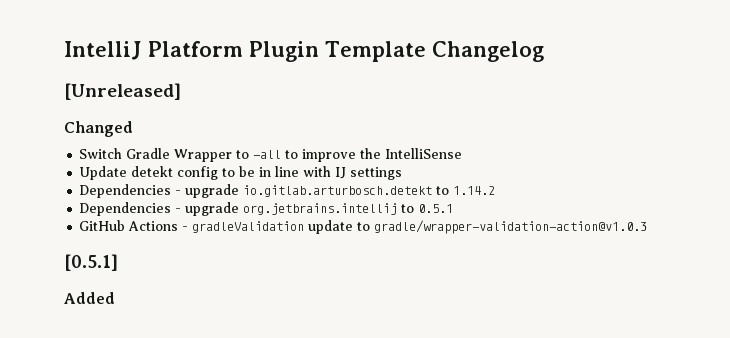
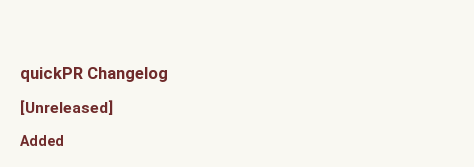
[64,41,544,62] [64,83,181,100] [64,121,133,137] [79,148,463,162] [79,166,403,180] [79,184,496,198] [79,202,454,216] [79,220,648,234] [64,254,118,271] IntelliJ Platform Plugin Template Changelog // [Unreleased] // Changed // Switch Gradle Wrapper to -all to improve the IntelliSense // Update detekt config to be in line with IJ settings // Dependencies - upgrade io.gitlab.arturbosch.detekt to 1.14.2 // Dependencies - upgrade org.jetbrains.intellij to 0.5.1 // GitHub Actions - gradleValidation update to gradle/wrapper-validation-action@v1.0.3 // [0.5.1] -> [20,67,169,82] [20,100,113,115] quickPR Changelog // [Unreleased]

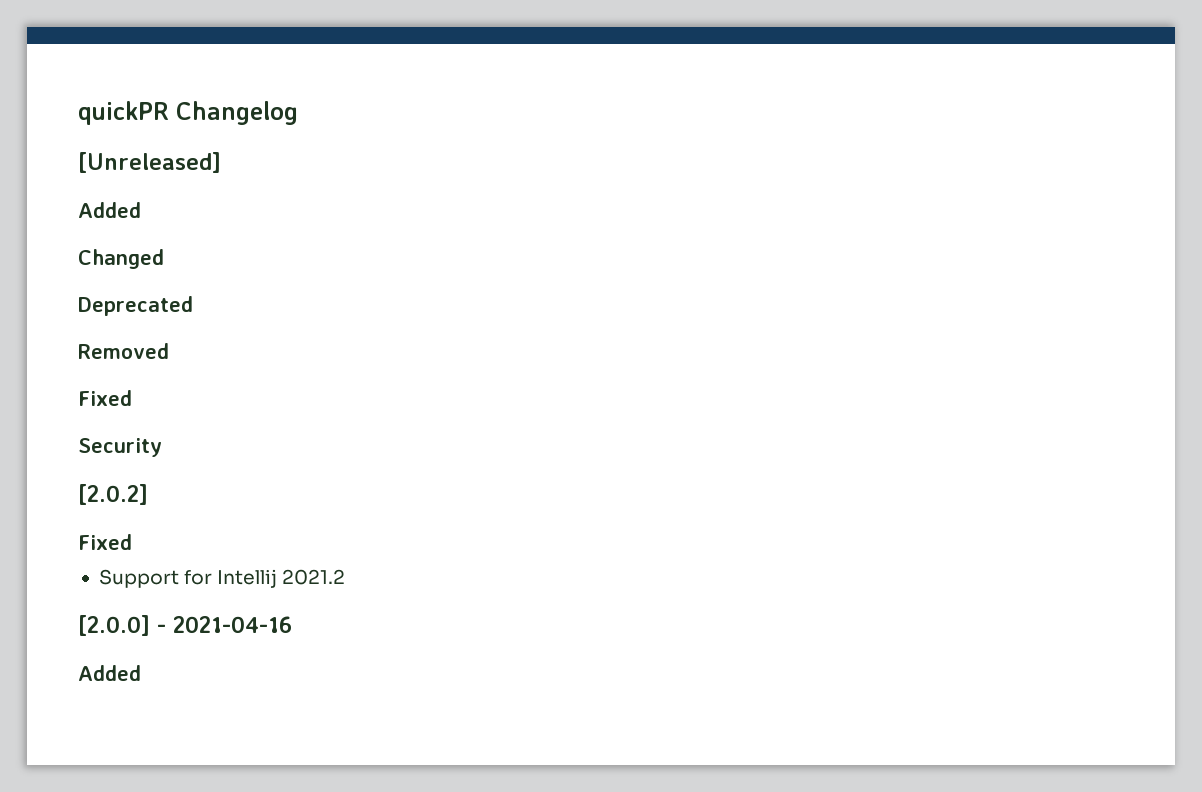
(64, 140) none -> [78,249,164,269] [78,296,193,316] [78,343,169,359] [78,390,132,406] [78,438,162,457] [78,484,148,505] [78,534,132,550] [98,569,346,588] [78,615,292,636] [78,665,141,681] // Changed // Deprecated // Removed // Fixed // Security // [2.0.2] // Fixed // Support for Intellij 2021.2 // [2.0.0] - 2021-04-16 // Added

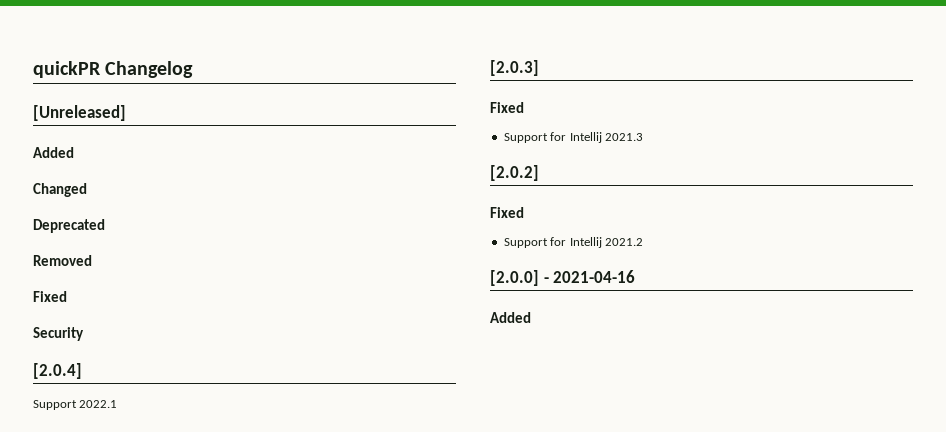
(162, 447) none -> [33,363,82,379] [33,400,118,410] [490,60,539,76] [490,102,524,113] [503,132,643,143] // [2.0.4] // Support 2022.1 // [2.0.3] // Fixed // Support for Intellij 2021.3

